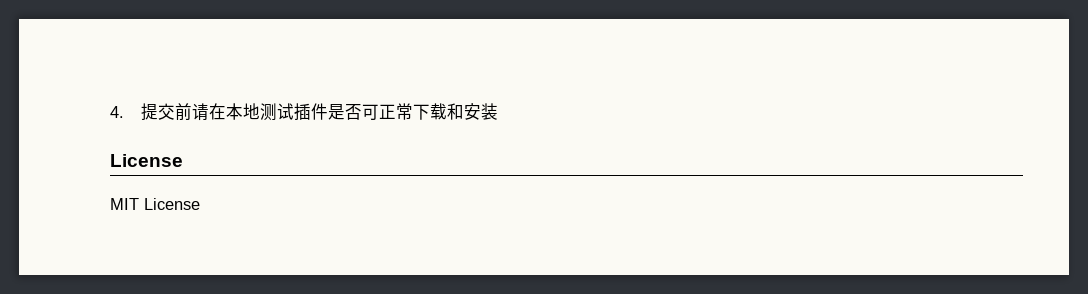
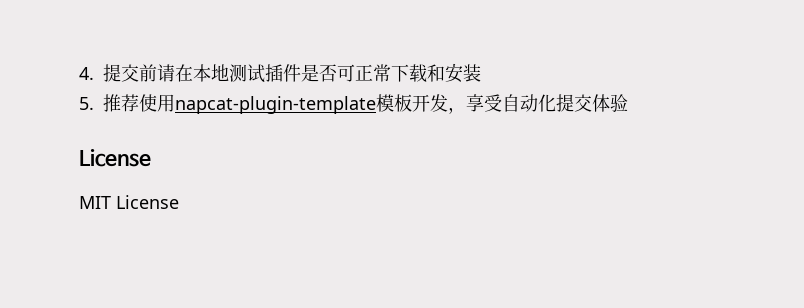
(498, 111) none -> [79,94,629,114] // 5.推荐使用napcat-plugin-template模板开发，享受自动化提交体验

